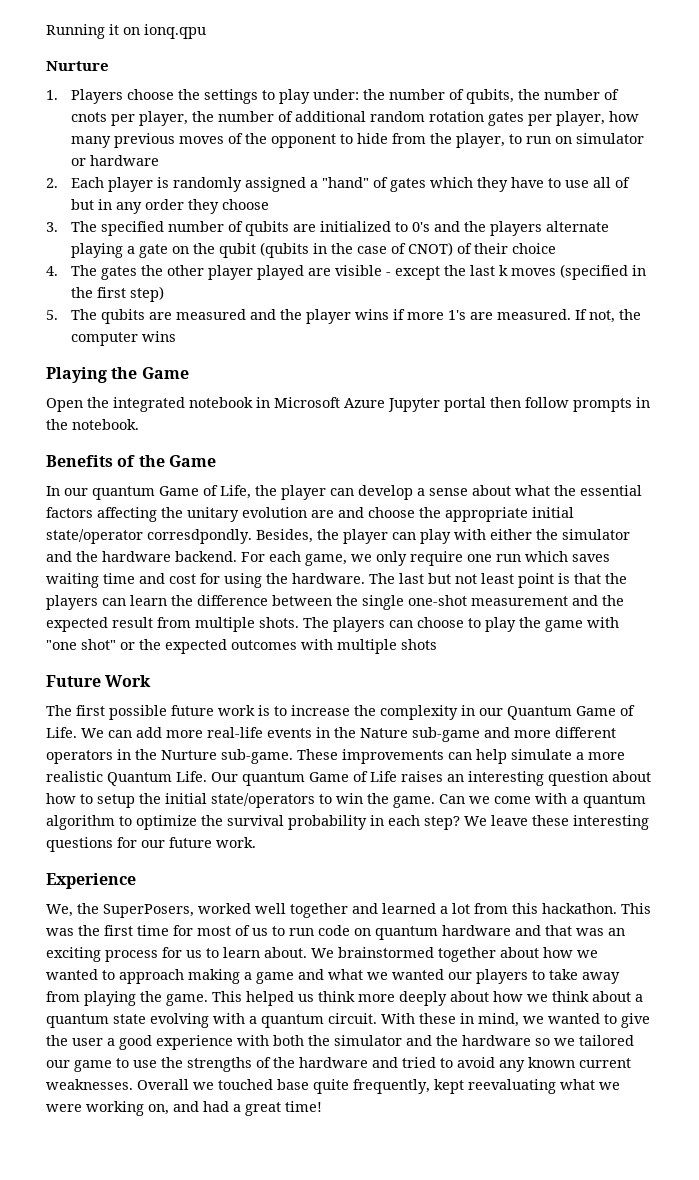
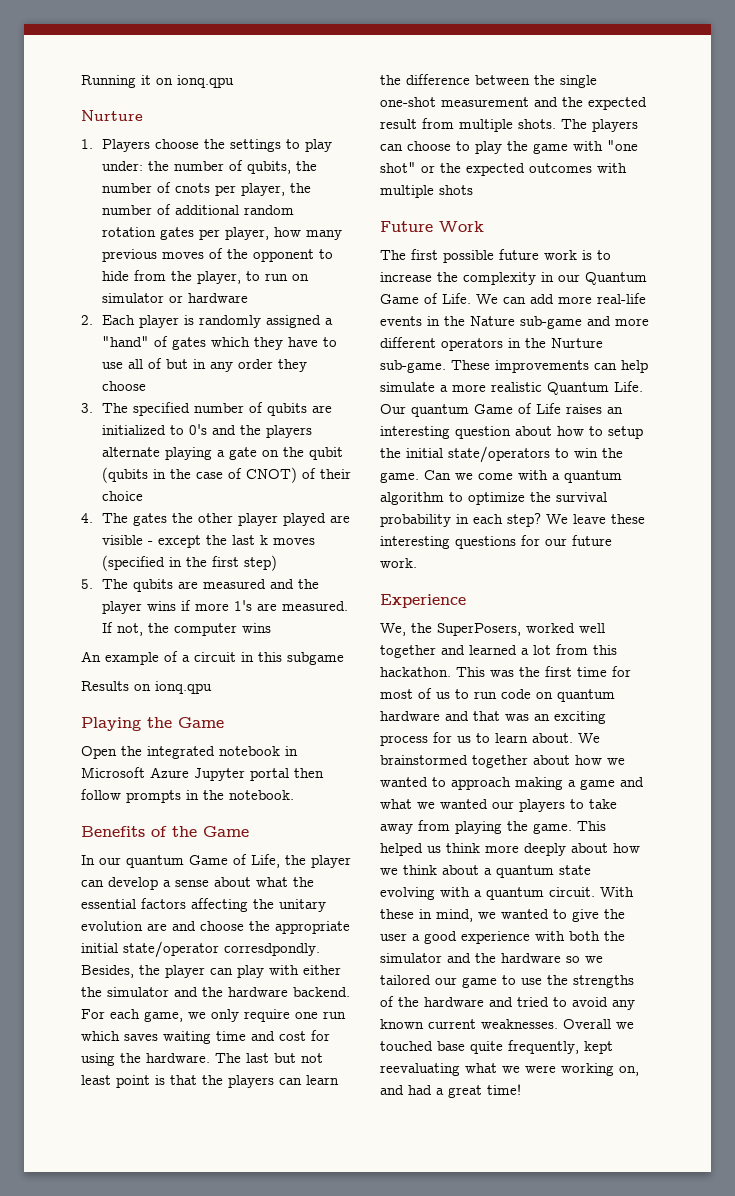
(176, 336) none -> [81,651,344,665] [81,681,212,694] // An example of a circuit in this subgame // Results on ionq.qpu

